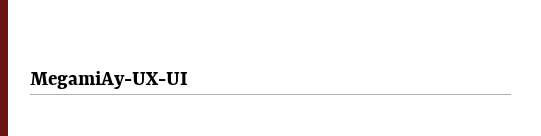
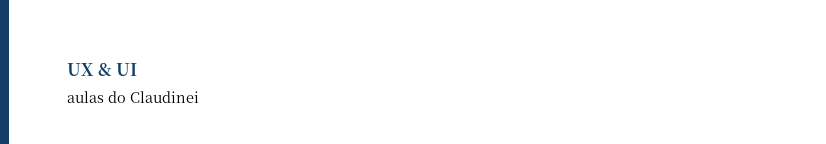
[30,71,188,89] MegamiAy-UX-UI -> [67,63,138,76] [67,91,199,103] UX & UI // aulas do Claudinei

